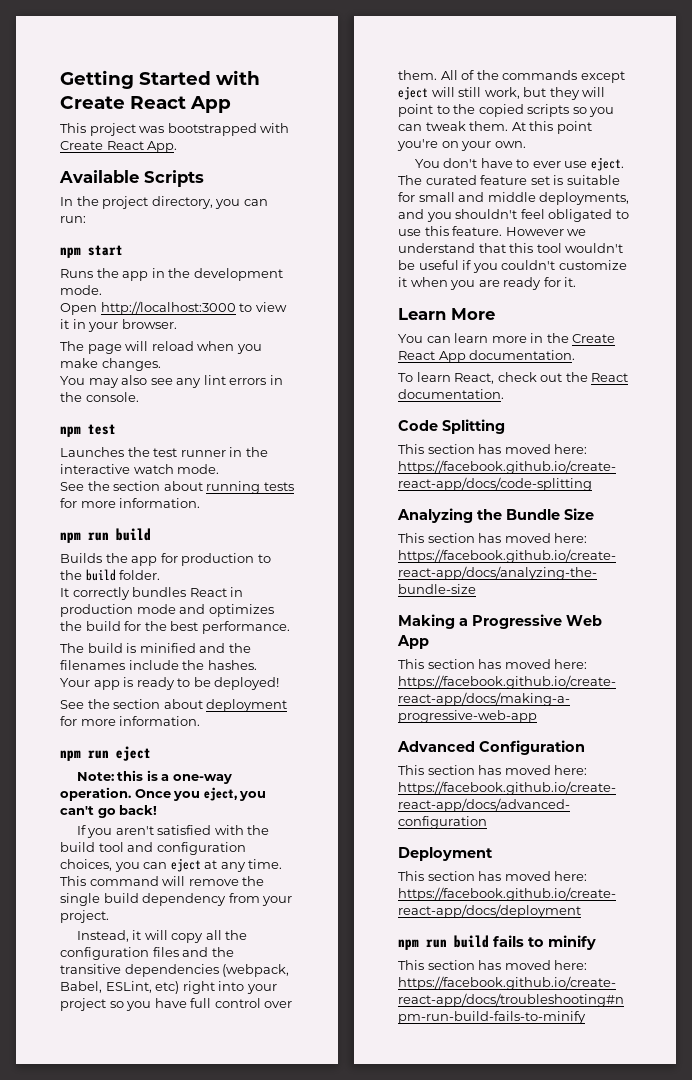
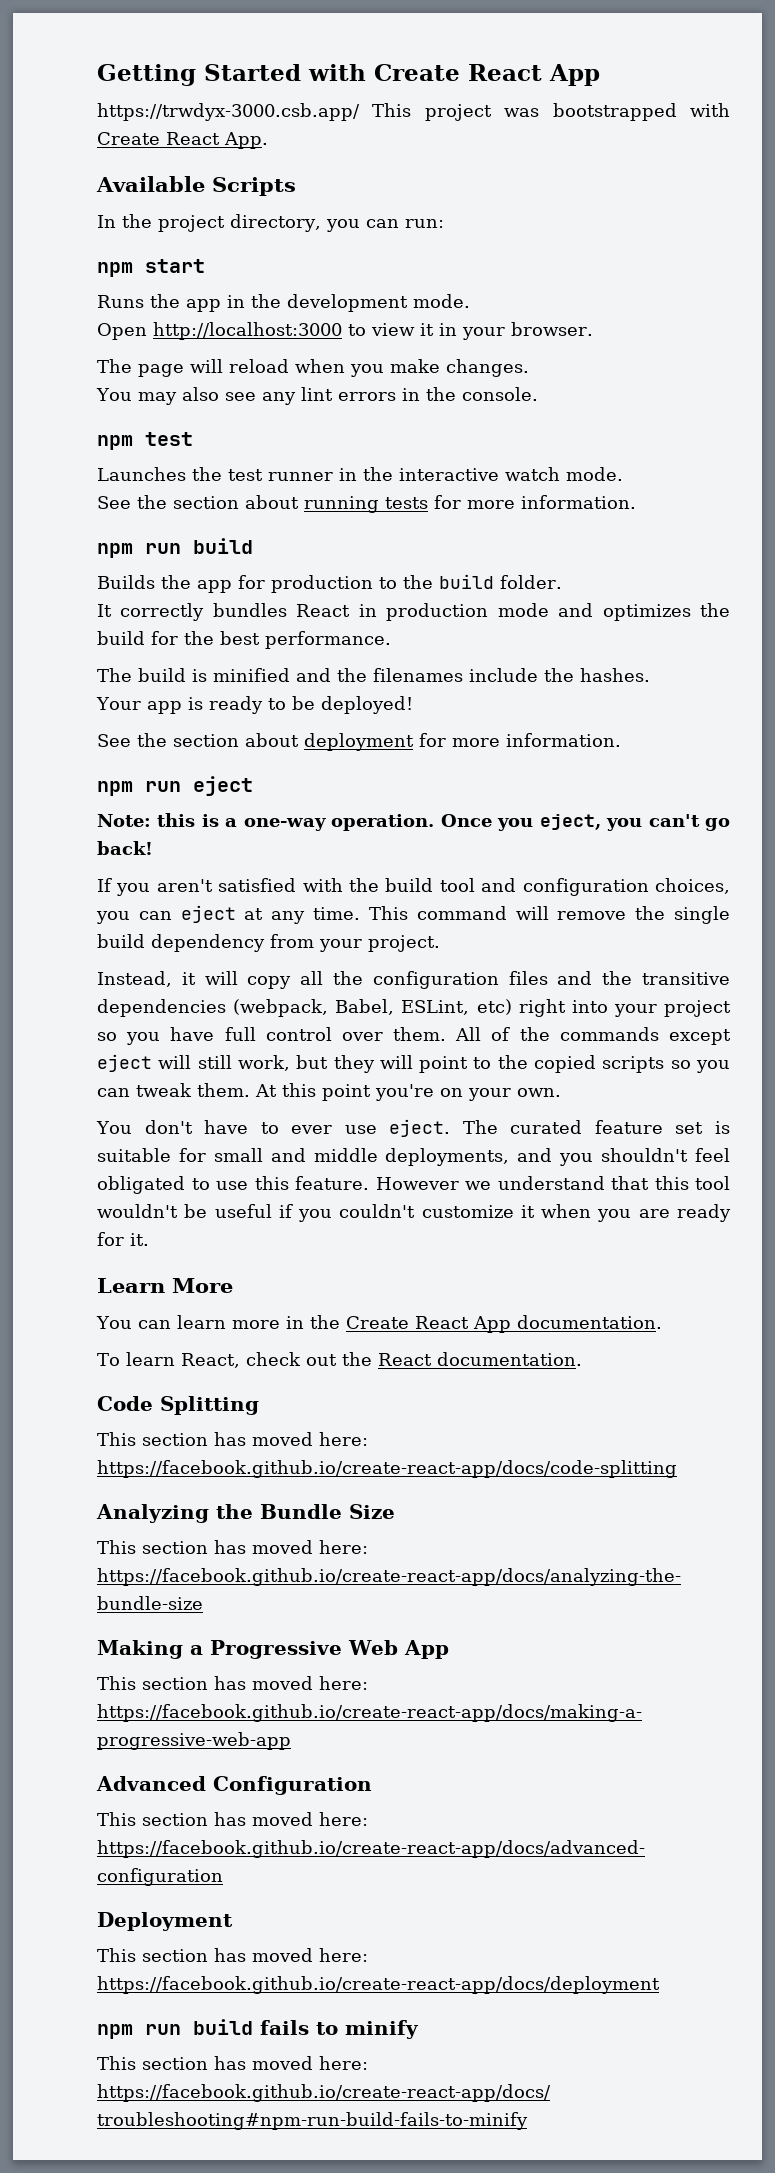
(231, 104) none -> [97,103,360,121] https://trwdyx-3000.csb.app/

